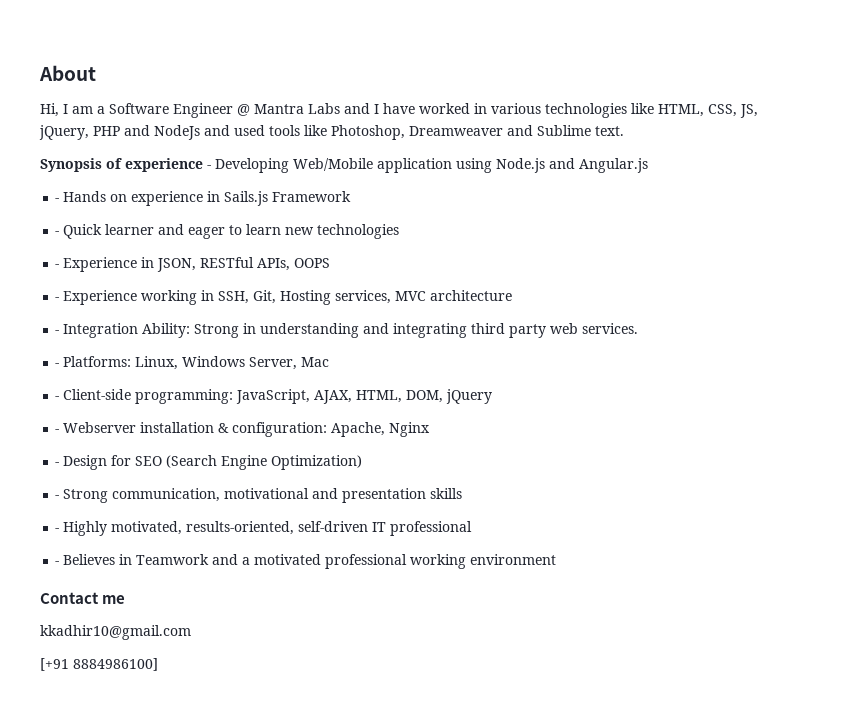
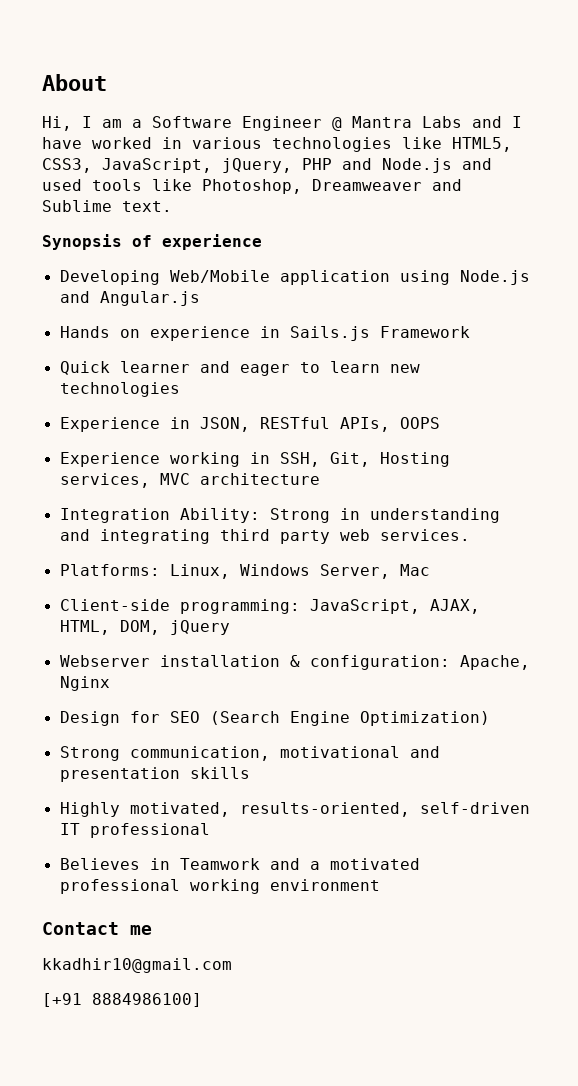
[658,104,758,118] HTML, CSS, JS, -> [452,137,512,152] [42,158,212,173] HTML5, CSS3, JavaScript,
[154,125,200,140] NodeJs -> [382,158,452,173] Node.js
[207,165,211,169] - -> (262, 242) //
[55,198,60,202] - -> (200, 298) none
[55,231,60,235] - -> (470, 332) none
[55,264,60,268] - -> (180, 389) none
[55,297,60,301] - -> (440, 423) none
[55,330,60,334] - -> (320, 479) none
[55,363,60,367] - -> (470, 535) none
[55,396,60,400] - -> (430, 570) none
[55,429,60,433] - -> (230, 627) none
[55,462,60,466] - -> (110, 683) none
[55,495,60,499] - -> (490, 718) none
[55,528,60,532] - -> (250, 773) none
[55,561,60,565] - -> (210, 830) none

